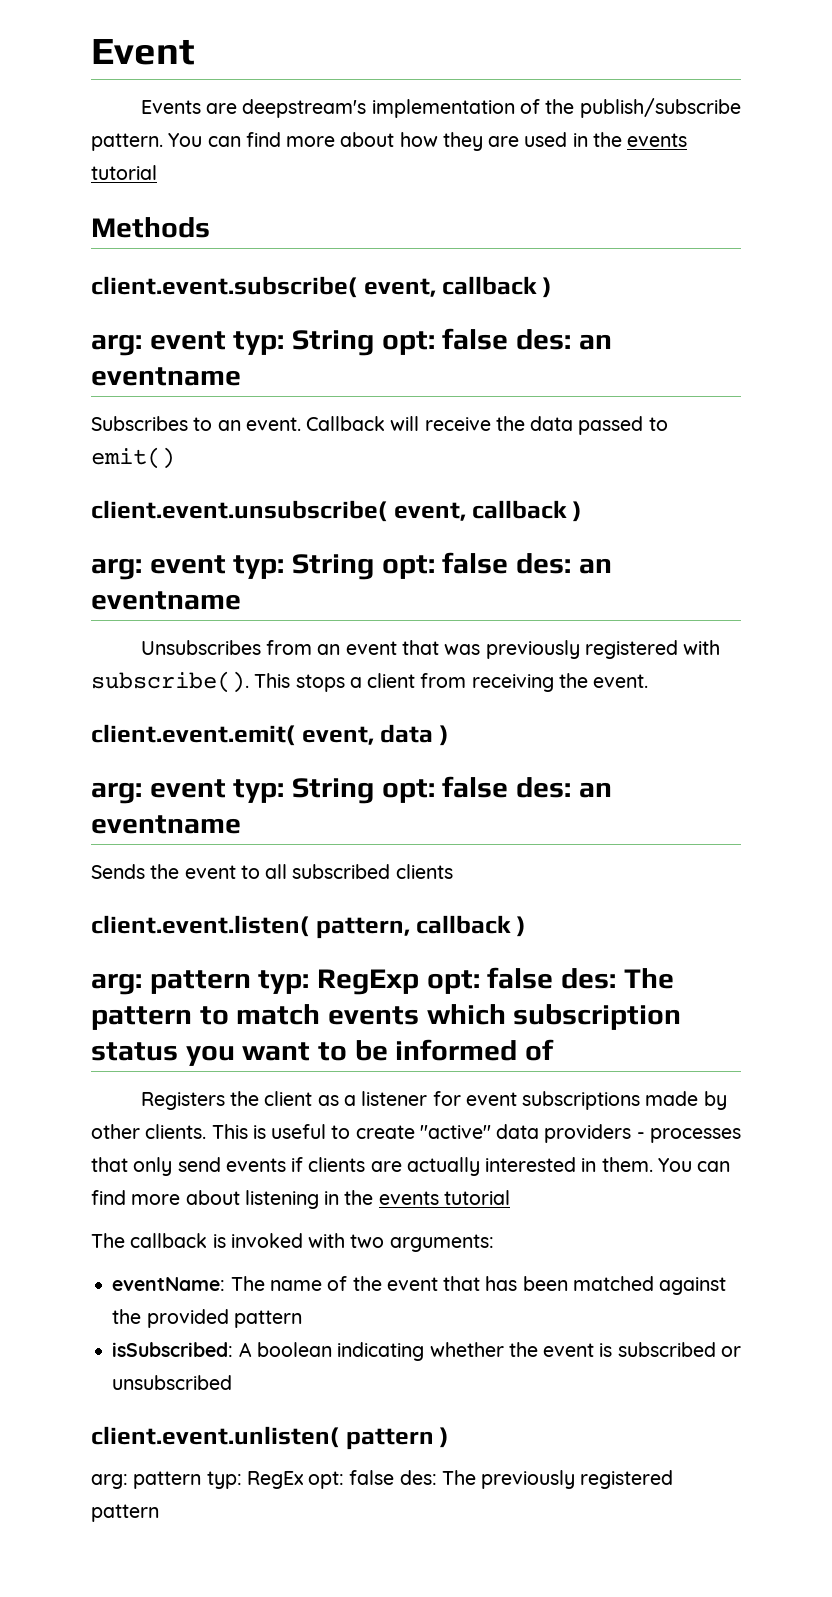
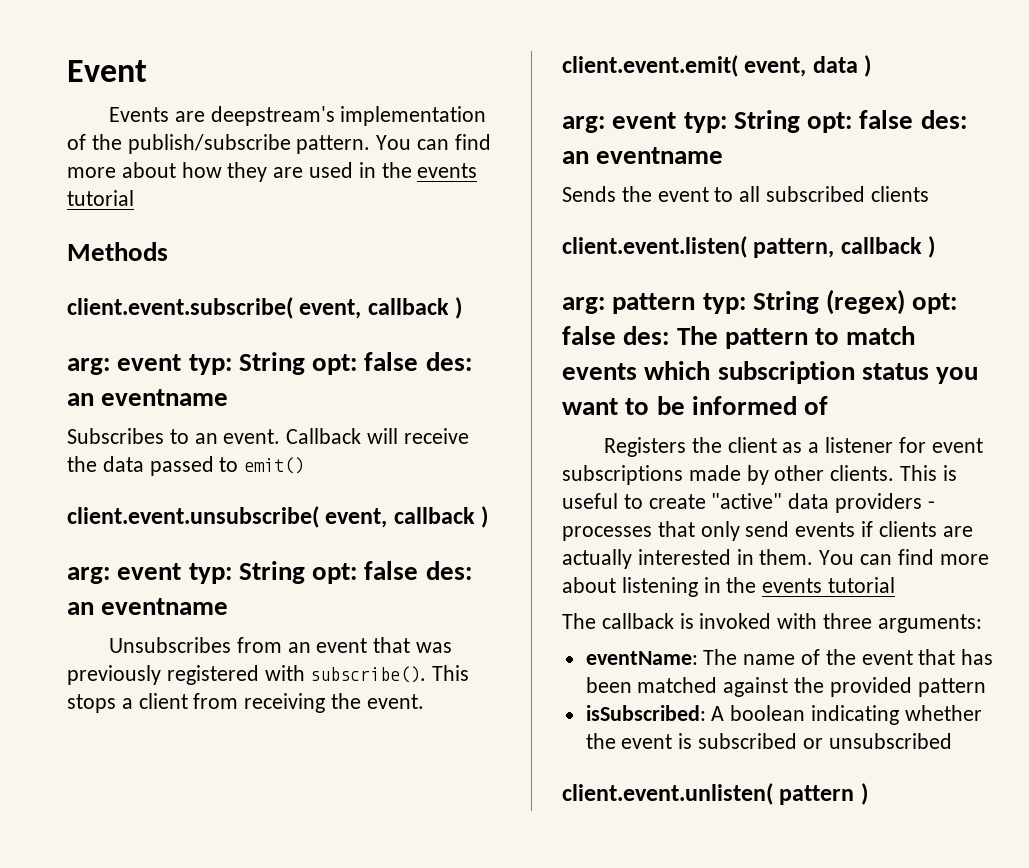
[317,969,420,995] RegExp -> [752,289,906,315] String (regex)
[350,1234,385,1248] two -> [823,613,873,629] three
[91,1470,674,1489] [91,1504,159,1522] // arg: pattern typ: RegEx opt: false des: The previously registered pattern -> (868, 794) none

